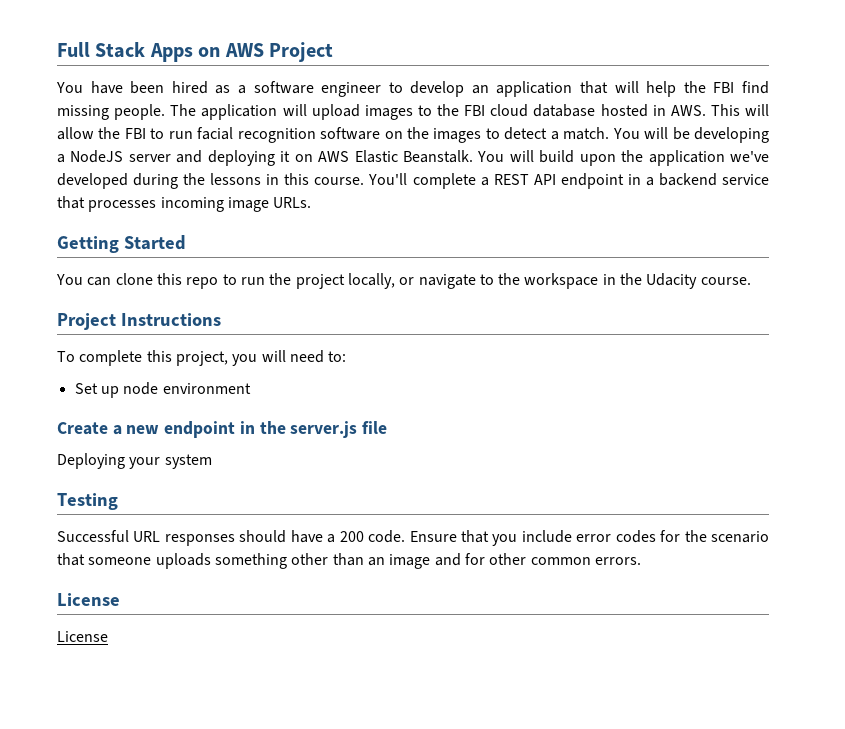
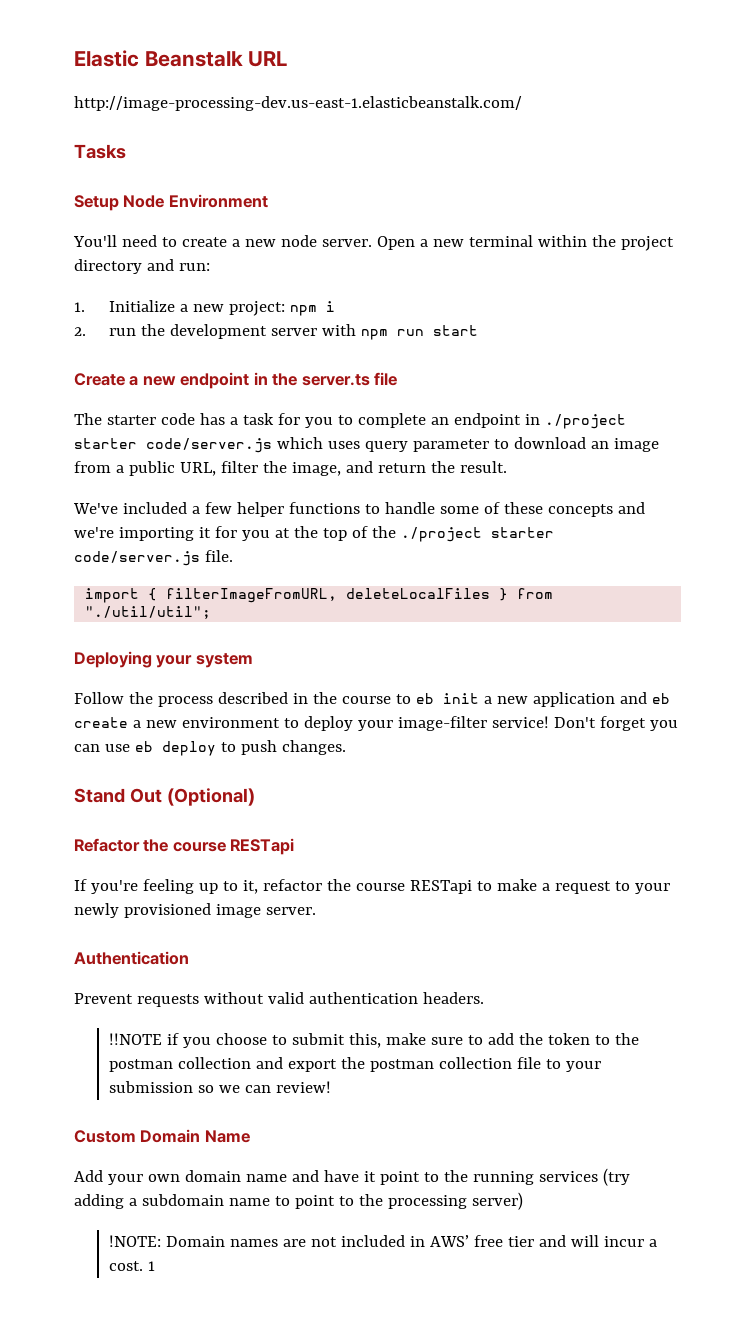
[57,42,333,62] [56,81,770,97] [57,104,769,120] [57,127,770,143] [57,150,769,166] [57,173,769,189] [57,196,312,212] [57,235,186,253] [56,273,751,289] [57,313,221,330] [57,350,347,366] [74,382,251,398] Full Stack Apps on AWS Project // You have been hired as a software engineer to develop an application that will help the FBI find missing people. The application will upload images to the FBI cloud database hosted in AWS. This will allow the FBI to run facial recognition software on the images to detect a match. You will be developing a NodeJS server and deploying it on AWS Elastic Beanstalk. You will build upon the application we've developed during the lessons in this course. You'll complete a REST API endpoint in a backend service that processes incoming image URLs. // Getting Started // You can clone this repo to run the project locally, or navigate to the workspace in the Udacity course. // Project Instructions // To complete this project, you will need to: // Set up node environment -> [74,50,288,67] [74,96,522,111] [74,144,126,159] [74,194,268,211] [73,235,674,251] [74,259,210,274] [74,300,336,316] [74,324,479,340] Elastic Beanstalk URL // http://image-processing-dev.us-east-1.elasticbeanstalk.com/ // Tasks // Setup Node Environment // You'll need to create a new node server. Open a new terminal within the project directory and run: // 1. Initialize a new project: npm i // 2. run the development server with npm run start
[290,421,358,438] server.js -> [301,374,370,386] server.ts
[57,453,212,469] [57,493,118,510] [57,530,769,546] [57,553,641,569] [57,593,120,606] [57,631,108,642] Deploying your system // Testing // Successful URL responses should have a 200 code. Ensure that you include error codes for the scenario that someone uploads something other than an image and for other common errors. // License // License -> [74,413,626,429] [74,437,659,453] [74,461,507,476] [73,502,645,517] [74,526,554,542] [74,550,233,566] [85,588,554,603] [85,606,212,619] [74,651,253,668] [74,692,670,707] [74,716,678,731] [74,740,346,756] [74,788,255,806] [74,838,295,855] [74,879,670,894] [74,903,316,918] [74,951,189,965] [74,992,484,1007] [109,1033,640,1048] [109,1057,602,1072] [109,1081,332,1093] [74,1129,250,1143] [74,1168,630,1186] [74,1192,523,1210] [109,1235,658,1247] [109,1261,156,1271] The starter code has a task for you to complete an endpoint in ./project starter code/server.js which uses query parameter to download an image from a public URL, filter the image, and return the result. // We've included a few helper functions to handle some of these concepts and we're importing it for you at the top of the ./project starter code/server.js file. // import { filterImageFromURL, deleteLocalFiles } from "./util/util"; // Deploying your system // Follow the process described in the course to eb init a new application and eb create a new environment to deploy your image-filter service! Don't forget you can use eb deploy to push changes. // Stand Out (Optional) // Refactor the course RESTapi // If you're feeling up to it, refactor the course RESTapi to make a request to your newly provisioned image server. // Authentication // Prevent requests without valid authentication headers. // !!NOTE if you choose to submit this, make sure to add the token to the postman collection and export the postman collection file to your submission so we can review! // Custom Domain Name // Add your own domain name and have it point to the running services (try adding a subdomain name to point to the processing server) // !NOTE: Domain names are not included in AWS’ free tier and will incur a cost. 1

